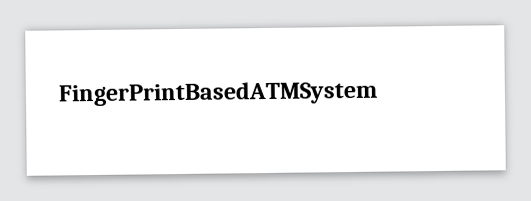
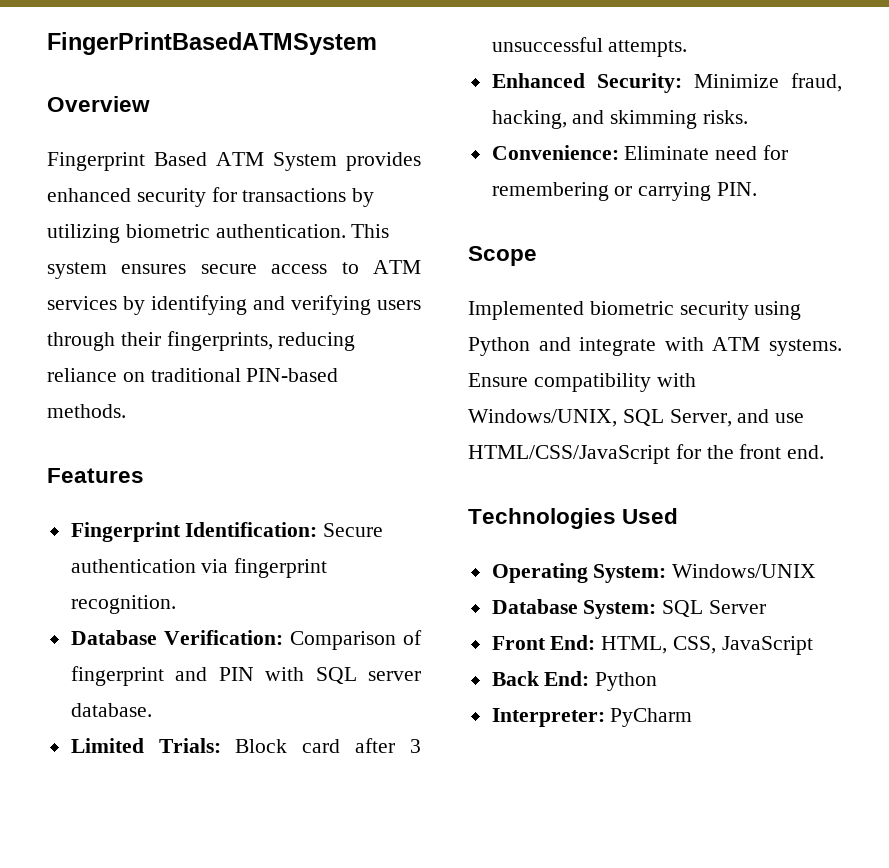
(378, 93) none -> [47,96,150,112] [47,152,421,171] [47,187,375,207] [47,224,390,243] [47,260,421,279] [47,295,421,315] [47,331,356,351] [47,368,339,382] [47,404,126,418] [47,468,144,483] [70,522,384,542] [70,558,328,578] [70,595,176,614] [70,630,422,650] [70,666,422,686] [70,703,152,717] [70,738,421,753] [491,37,688,57] [491,73,842,93] [491,110,749,129] [491,145,789,160] [491,182,758,201] [468,246,537,266] [468,301,802,320] [468,337,842,356] [468,373,696,392] [468,409,805,427] [468,444,825,464] [468,508,679,529] [491,563,817,583] [491,599,767,619] [491,635,813,655] [491,671,658,691] [491,708,693,727] // Overview // Fingerprint Based ATM System provides enhanced security for transactions by utilizing biometric authentication. This system ensures secure access to ATM services by identifying and verifying users through their fingerprints, reducing reliance on traditional PIN-based methods. // Features // Fingerprint Identification: Secure authentication via fingerprint recognition. // Database Verification: Comparison of fingerprint and PIN with SQL server database. // Limited Trials: Block card after 3 unsuccessful attempts. // Enhanced Security: Minimize fraud, hacking, and skimming risks. // Convenience: Eliminate need for remembering or carrying PIN. // Scope // Implemented biometric security using Python and integrate with ATM systems. Ensure compatibility with Windows/UNIX, SQL Server, and use HTML/CSS/JavaScript for the front end. // Technologies Used // Operating System: Windows/UNIX // Database System: SQL Server // Front End: HTML, CSS, JavaScript // Back End: Python // Interpreter: PyCharm

